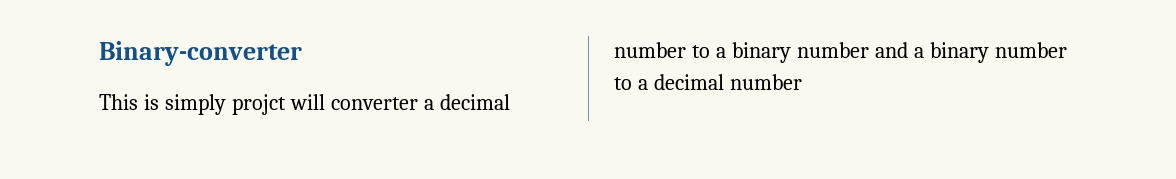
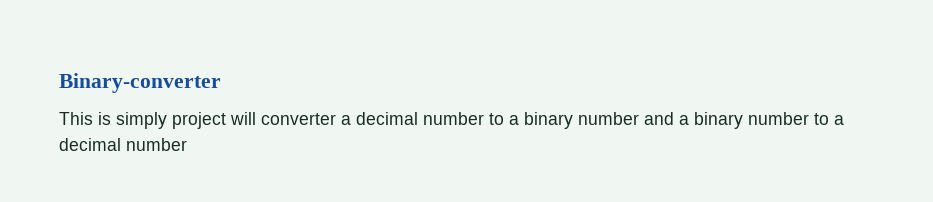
[231,94,286,115] projct -> [172,112,226,129] project

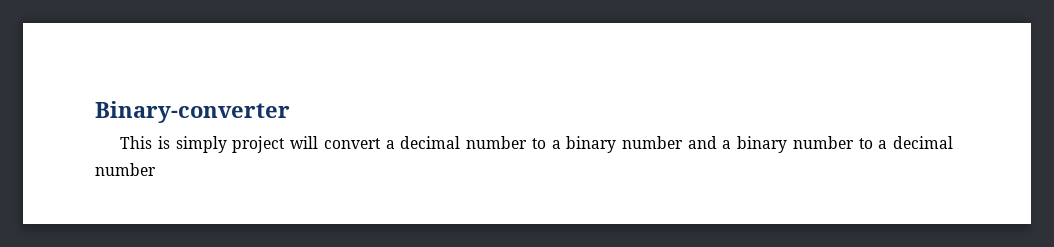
[261,113,336,125] converter -> [323,138,381,149] convert

